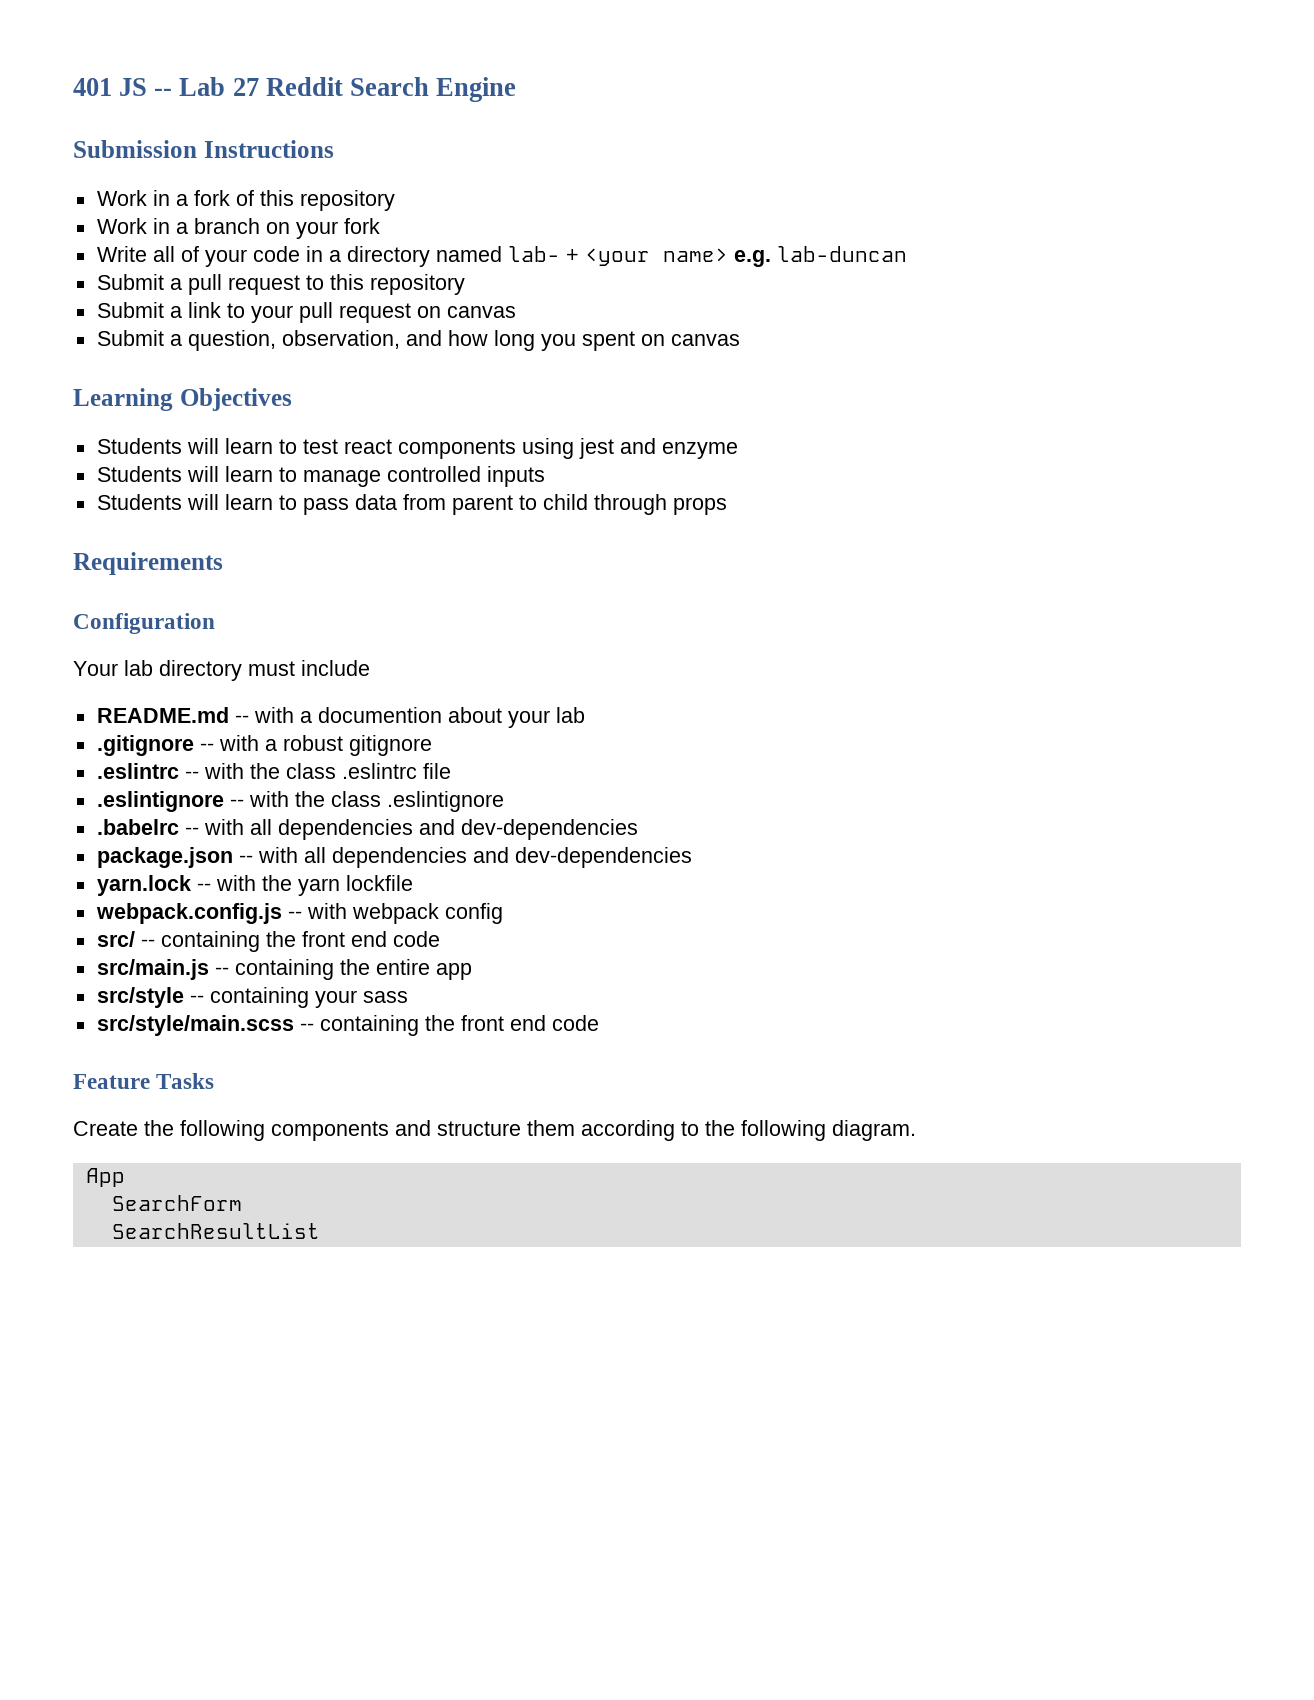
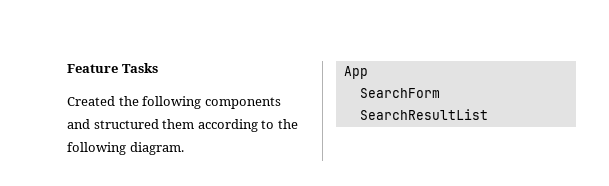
[73,77,517,102] [73,140,334,158] [96,190,395,211] [96,218,380,239] [96,246,907,267] [96,274,465,295] [96,302,516,323] [96,330,740,351] [73,388,292,411] [96,438,738,459] [96,466,545,487] [96,494,727,515] [73,552,223,575] [73,613,215,634] [73,660,370,681] [96,707,585,728] [96,735,432,756] [96,763,451,779] [96,791,504,812] [96,819,638,840] [96,847,692,868] [96,875,413,896] [95,903,503,924] [96,931,440,952] [96,959,472,980] [96,987,408,1008] [96,1015,599,1036] 401 JS -- Lab 27 Reddit Search Engine // Submission Instructions // Work in a fork of this repository // Work in a branch on your fork // Write all of your code in a directory named lab- + <your name> e.g. lab-duncan // Submit a pull request to this repository // Submit a link to your pull request on canvas // Submit a question, observation, and how long you spent on canvas // Learning Objectives // Students will learn to test react components using jest and enzyme // Students will learn to manage controlled inputs // Students will learn to pass data from parent to child through props // Requirements // Configuration // Your lab directory must include // README.md -- with a documention about your lab // .gitignore -- with a robust gitignore // .eslintrc -- with the class .eslintrc file // .eslintignore -- with the class .eslintignore // .babelrc -- with all dependencies and dev-dependencies // package.json -- with all dependencies and dev-dependencies // yarn.lock -- with the yarn lockfile // webpack.config.js -- with webpack config // src/ -- containing the front end code // src/main.js -- containing the entire app // src/style -- containing your sass // src/style/main.scss -- containing the front end code // -> (67, 68) none
[73,1121,138,1136] Create -> [67,96,115,106] Created
[437,1121,521,1136] structure -> [93,119,159,129] structured

